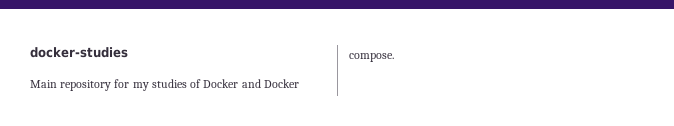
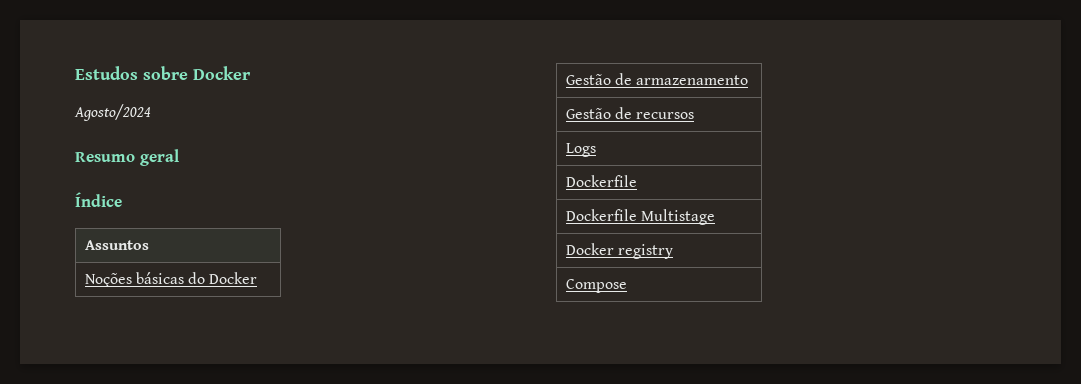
[30,47,128,58] [30,79,299,91] [349,53,394,62] docker-studies // Main repository for my studies of Docker and Docker compose. -> [75,66,251,80] [74,104,151,121] [75,149,179,166] [75,192,122,207] [84,240,149,250] [84,272,258,287] [565,73,749,85] [565,107,695,119] [565,143,596,157] [565,175,637,187] [565,209,715,225] [565,243,673,259] [565,279,627,293] Estudos sobre Docker // Agosto/2024 // Resumo geral // Índice // Assuntos // Noções básicas do Docker // Gestão de armazenamento // Gestão de recursos // Logs // Dockerfile // Dockerfile Multistage // Docker registry // Compose

